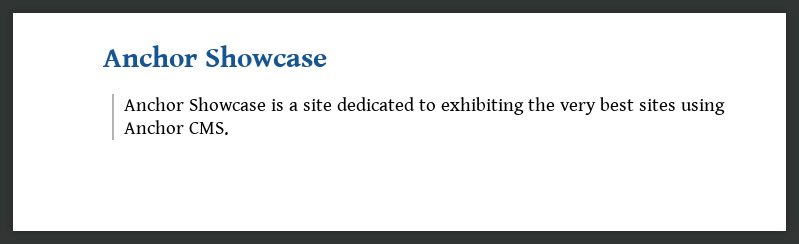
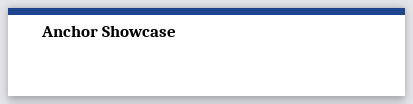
[103,45,327,67] [124,97,726,115] [124,120,230,135] Anchor Showcase // Anchor Showcase is a site dedicated to exhibiting the very best sites using Anchor CMS. -> [41,25,177,37] Anchor Showcase

